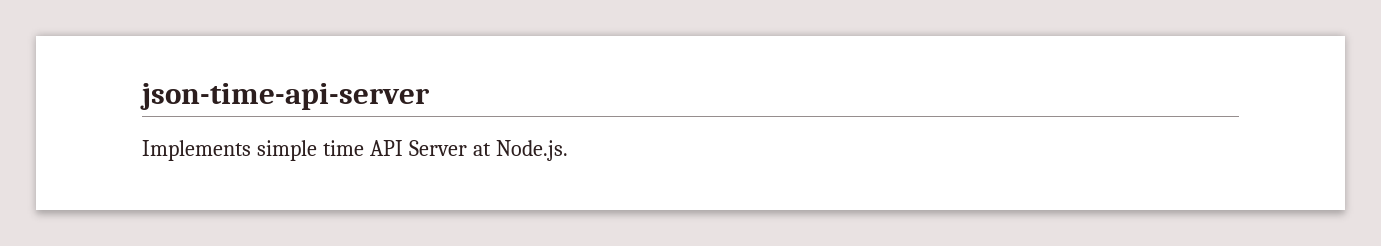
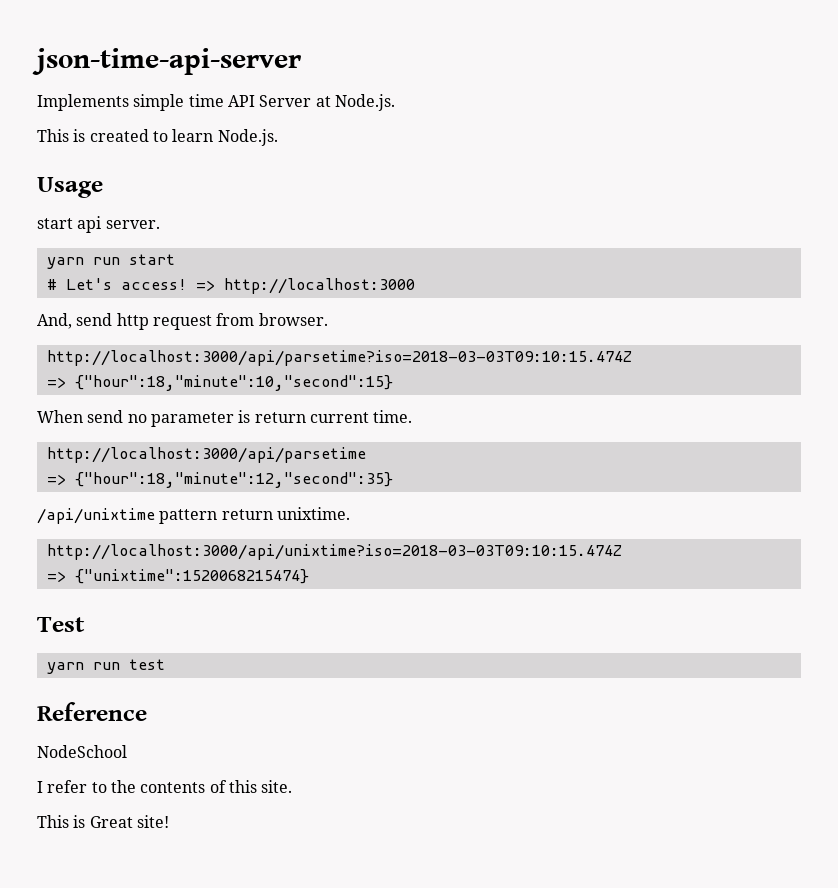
(568, 150) none -> [37,129,278,146] [37,177,103,198] [37,216,160,233] [46,254,175,269] [46,278,415,294] [37,313,328,330] [46,350,632,366] [46,375,393,391] [37,410,413,427] [46,447,366,463] [46,472,393,488] [37,507,350,524] [46,544,622,560] [46,569,309,584] [37,617,85,632] [46,659,165,674] [37,702,147,721] [37,745,127,758] [37,780,293,793] [37,815,169,828] // This is created to learn Node.js. // Usage // start api server. // yarn run start // # Let's access! => http://localhost:3000 // And, send http request from browser. // http://localhost:3000/api/parsetime?iso=2018-03-03T09:10:15.474Z // => {"hour":18,"minute":10,"second":15} // When send no parameter is return current time. // http://localhost:3000/api/parsetime // => {"hour":18,"minute":12,"second":35} // /api/unixtime pattern return unixtime. // http://localhost:3000/api/unixtime?iso=2018-03-03T09:10:15.474Z // => {"unixtime":1520068215474} // Test // yarn run test // Reference // NodeSchool // I refer to the contents of this site. // This is Great site!

